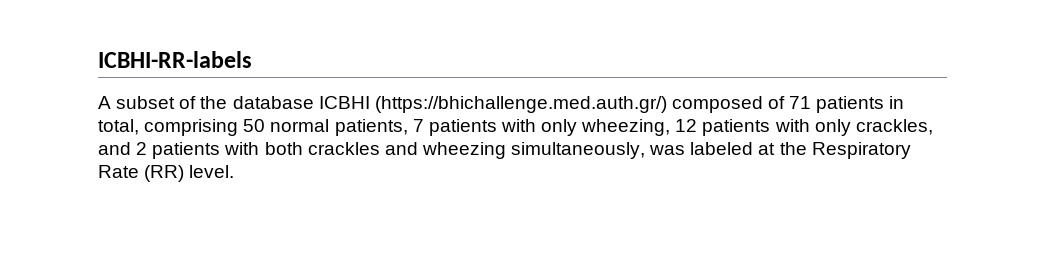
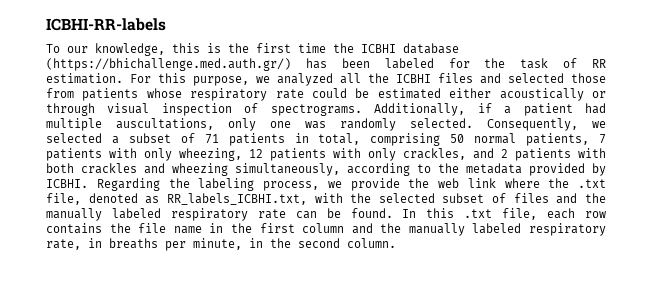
[98,96,763,113] A subset of the database ICBHI (https://bhichallenge.med.auth.gr/) composed -> [46,43,459,56] [46,58,606,71] [46,73,606,86] [46,88,606,101] [46,103,607,116] [46,118,606,131] [46,133,171,144] To our knowledge, this is the first time the ICBHI database (https://bhichallenge.med.auth.gr/) has been labeled for the task of RR estimation. For this purpose, we analyzed all the ICBHI files and selected those from patients whose respiratory rate could be estimated either acoustically or through visual inspection of spectrograms. Additionally, if a patient had multiple auscultations, only one was randomly selected. Consequently, we selected a subset
[649,142,911,159] [98,165,235,182] was labeled at the Respiratory Rate (RR) level. -> [347,163,606,176] [46,178,606,191] [46,193,606,205] [46,208,607,221] [46,223,606,236] [46,238,396,251] according to the metadata provided by ICBHI. Regarding the labeling process, we provide the web link where the .txt file, denoted as RR_labels_ICBHI.txt, with the selected subset of files and the manually labeled respiratory rate can be found. In this .txt file, each row contains the file name in the first column and the manually labeled respiratory rate, in breaths per minute, in the second column.

